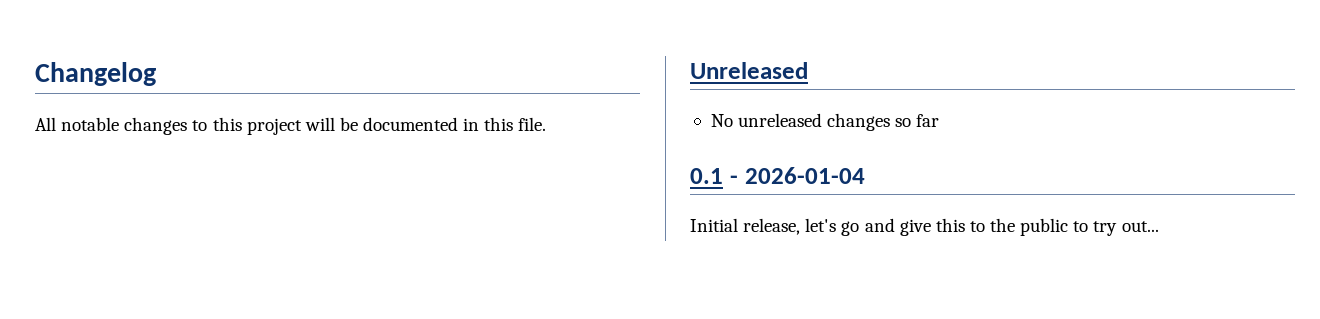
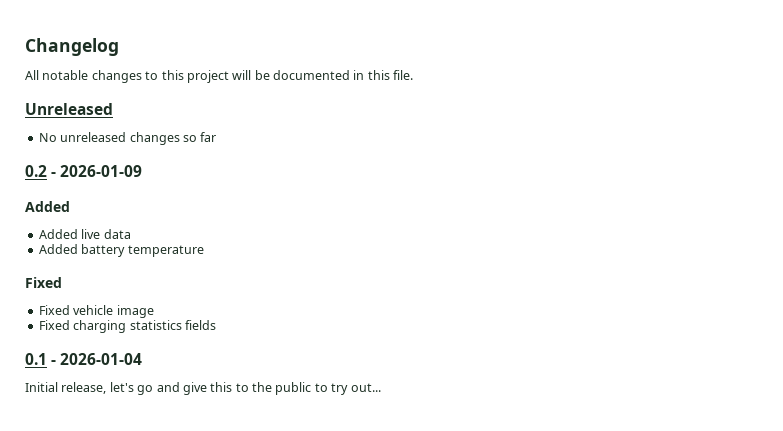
(940, 120) none -> [25,165,143,177] [25,201,70,212] [38,229,131,239] [38,244,204,257] [25,277,62,288] [38,305,154,318] [38,320,216,333] // 0.2 - 2026-01-09 // Added // Added live data // Added battery temperature // Fixed // Fixed vehicle image // Fixed charging statistics fields

